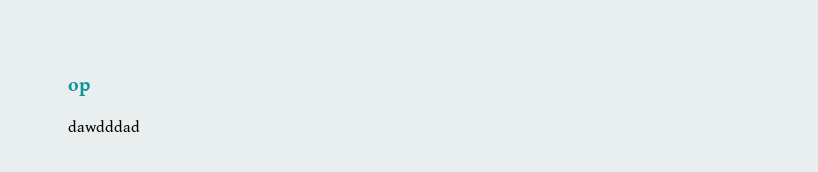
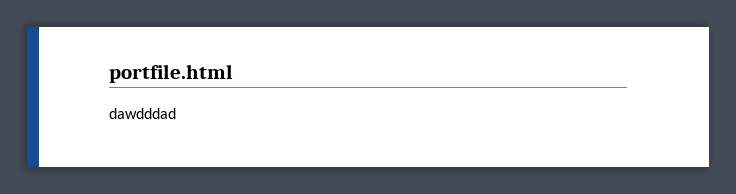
[68,82,90,96] op -> [109,64,233,83] portfile.html

